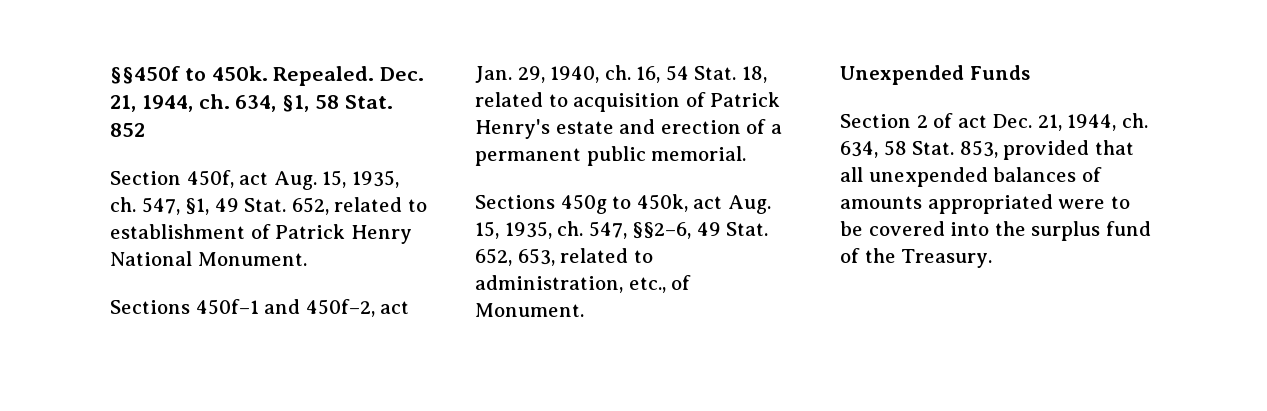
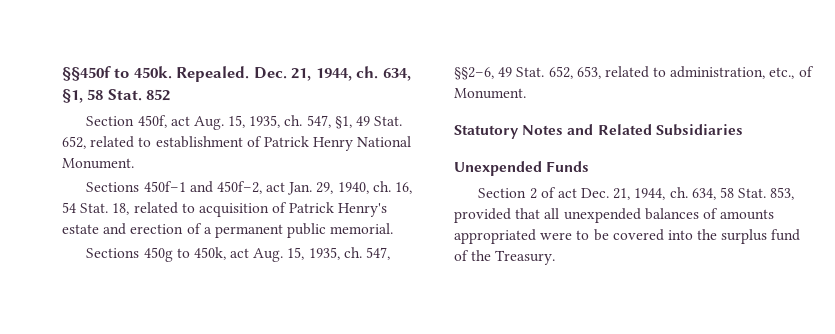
(584, 310) none -> [454,124,743,139] // Statutory Notes and Related Subsidiaries

